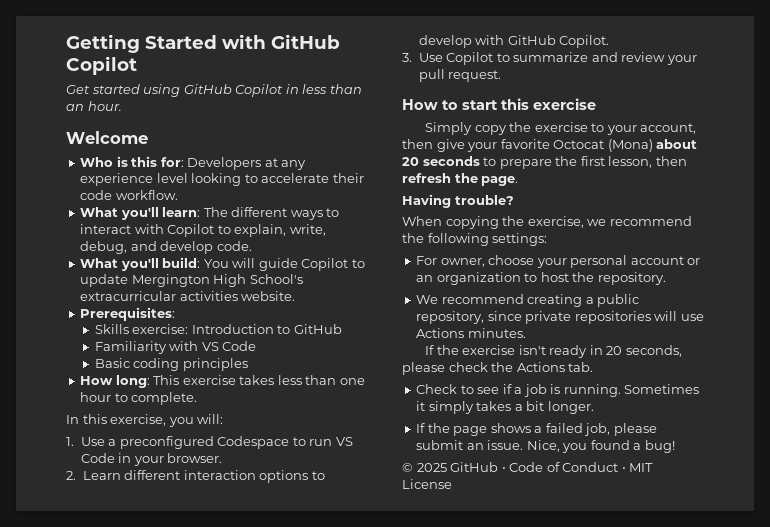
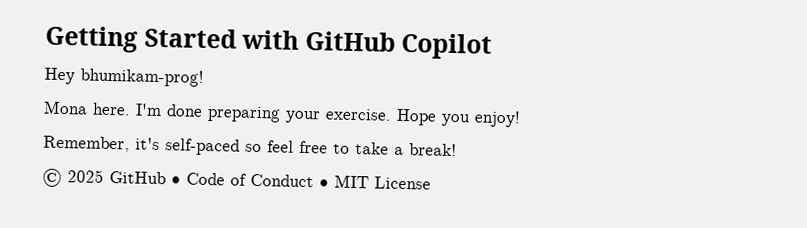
[66,84,362,97] [66,101,122,111] [66,131,148,144] [80,156,307,170] [80,173,364,186] [80,190,178,200] [80,207,340,220] [80,224,326,237] [80,241,252,254] [80,257,365,271] [80,274,303,287] [80,291,296,301] [80,307,176,321] [94,324,342,334] [94,341,257,354] [94,358,248,371] [80,375,365,388] [80,392,198,405] [66,414,224,427] [66,436,353,449] [80,453,223,466] [66,470,325,483] [418,35,610,48] [402,52,697,65] [418,69,502,82] [402,98,596,110] [425,122,697,135] [402,139,698,152] [402,156,687,169] [402,173,519,186] [402,194,514,208] [402,216,692,229] [402,233,548,246] [416,255,701,268] [416,272,666,285] [416,294,640,307] [416,311,704,324] [416,328,526,338] [425,345,682,358] [402,362,594,375] [416,384,700,397] [416,401,594,414] [416,423,657,436] [416,440,675,453] Get started using GitHub Copilot in less than an hour. // Welcome // Who is this for: Developers at any experience level looking to accelerate their code workflow. // What you'll learn: The different ways to interact with Copilot to explain, write, debug, and develop code. // What you'll build: You will guide Copilot to update Mergington High School's extracurricular activities website. // Prerequisites: // Skills exercise: Introduction to GitHub // Familiarity with VS Code // Basic coding principles // How long: This exercise takes less than one hour to complete. // In this exercise, you will: // 1. Use a preconfigured Codespace to run VS Code in your browser. // 2. Learn different interaction options to develop with GitHub Copilot. // 3. Use Copilot to summarize and review your pull request. // How to start this exercise // Simply copy the exercise to your account, then give your favorite Octocat (Mona) about 20 seconds to prepare the first lesson, then refresh the page. // Having trouble? // When copying the exercise, we recommend the following settings: // For owner, choose your personal account or an organization to host the repository. // We recommend creating a public repository, since private repositories will use Actions minutes. // If the exercise isn't ready in 20 seconds, please check the Actions tab. // Check to see if a job is running. Sometimes it simply takes a bit longer. // If the page shows a failed job, please submit an issue. Nice, you found a bug! -> [44,67,204,87] [43,100,521,128] [43,135,457,157] Hey bhumikam-prog! // Mona here. I'm done preparing your exercise. Hope you enjoy! // Remember, it's self-paced so feel free to take a break!

